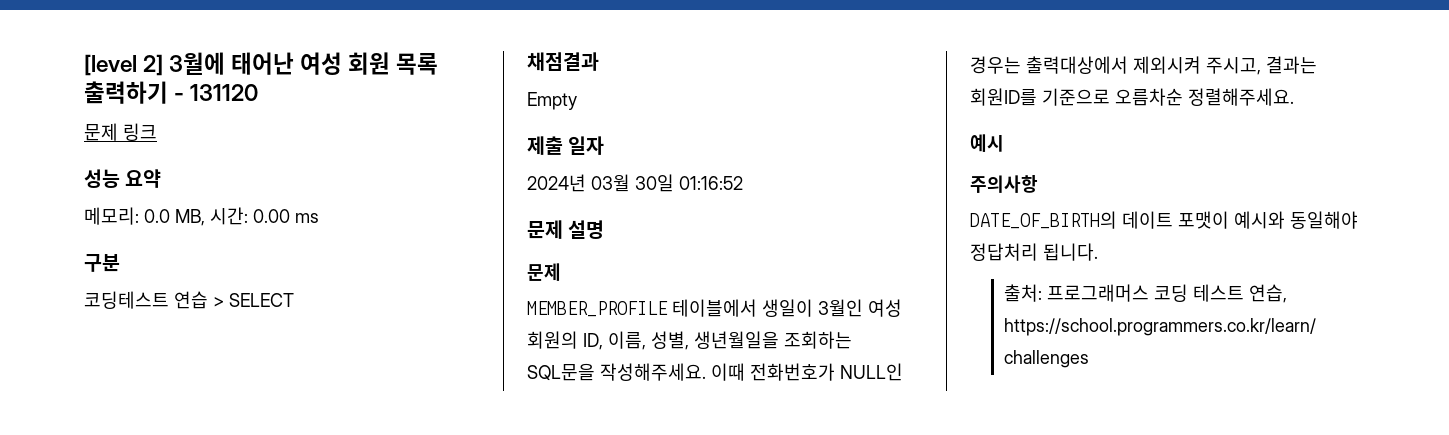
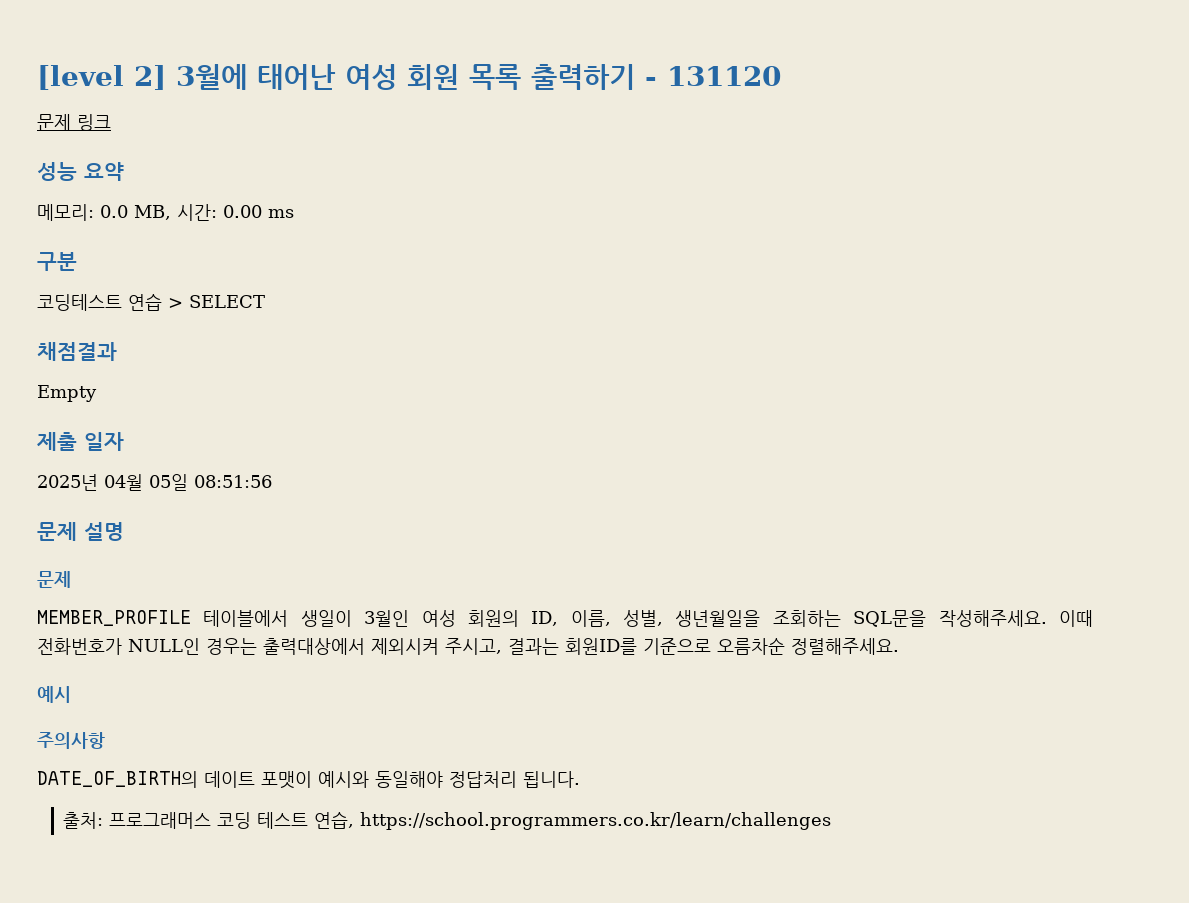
[527,174,743,192] 2024년 03월 30일 01:16:52 -> [37,474,272,491] 2025년 04월 05일 08:51:56

